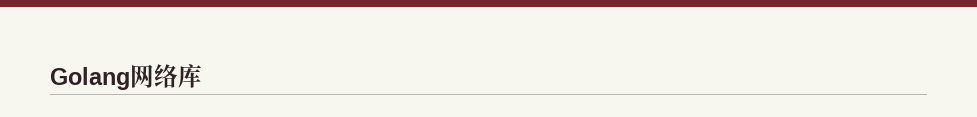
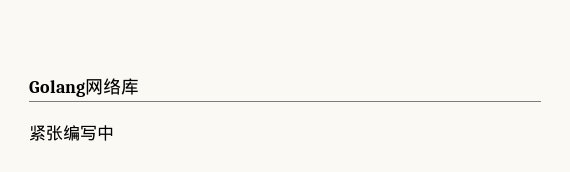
(202, 76) none -> [29,125,114,141] // 紧张编写中

